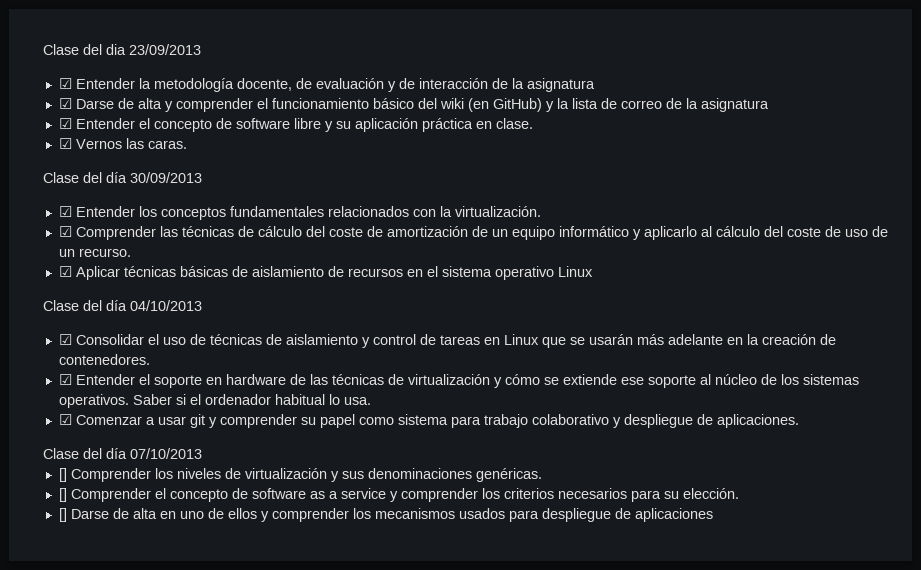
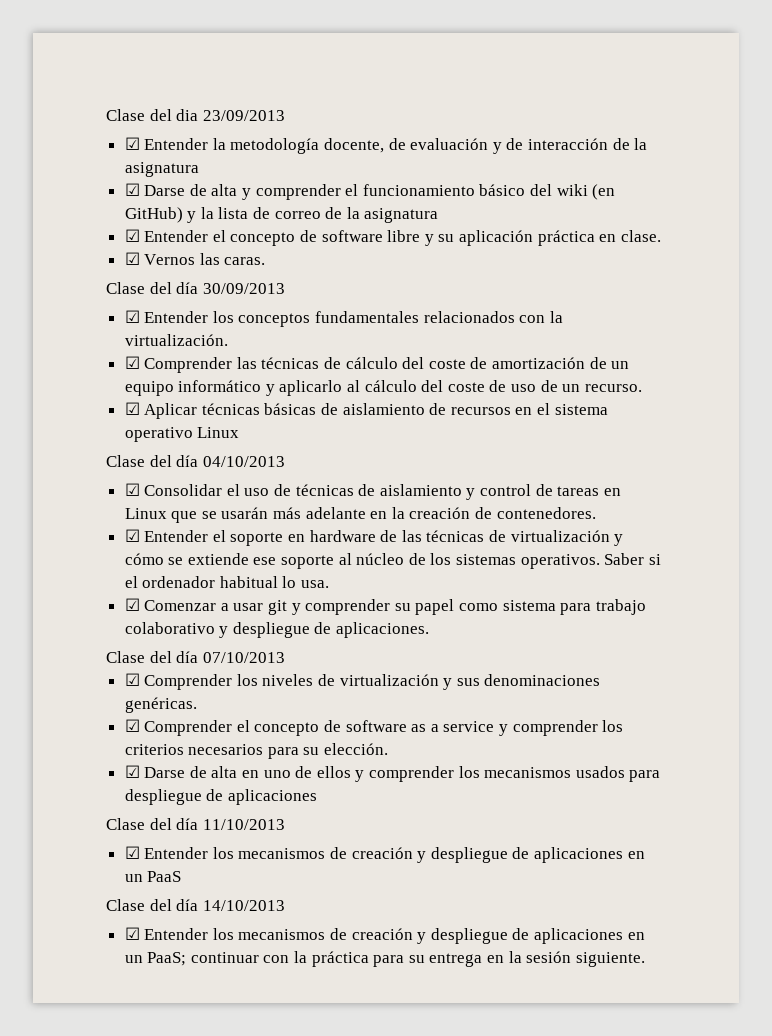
[58,468,67,482] [] -> [124,673,140,686] ☑
[58,488,67,502] [] -> [124,719,140,732] ☑
[58,508,67,522] [] -> [124,765,140,778] ☑
(713, 515) none -> [106,818,285,830] [124,846,645,863] [124,871,182,882] [106,899,285,911] [124,927,645,944] [124,951,645,967] // Clase del día 11/10/2013 // ☑ Entender los mecanismos de creación y despliegue de aplicaciones en un PaaS // Clase del día 14/10/2013 // ☑ Entender los mecanismos de creación y despliegue de aplicaciones en un PaaS; continuar con la práctica para su entrega en la sesión siguiente.

